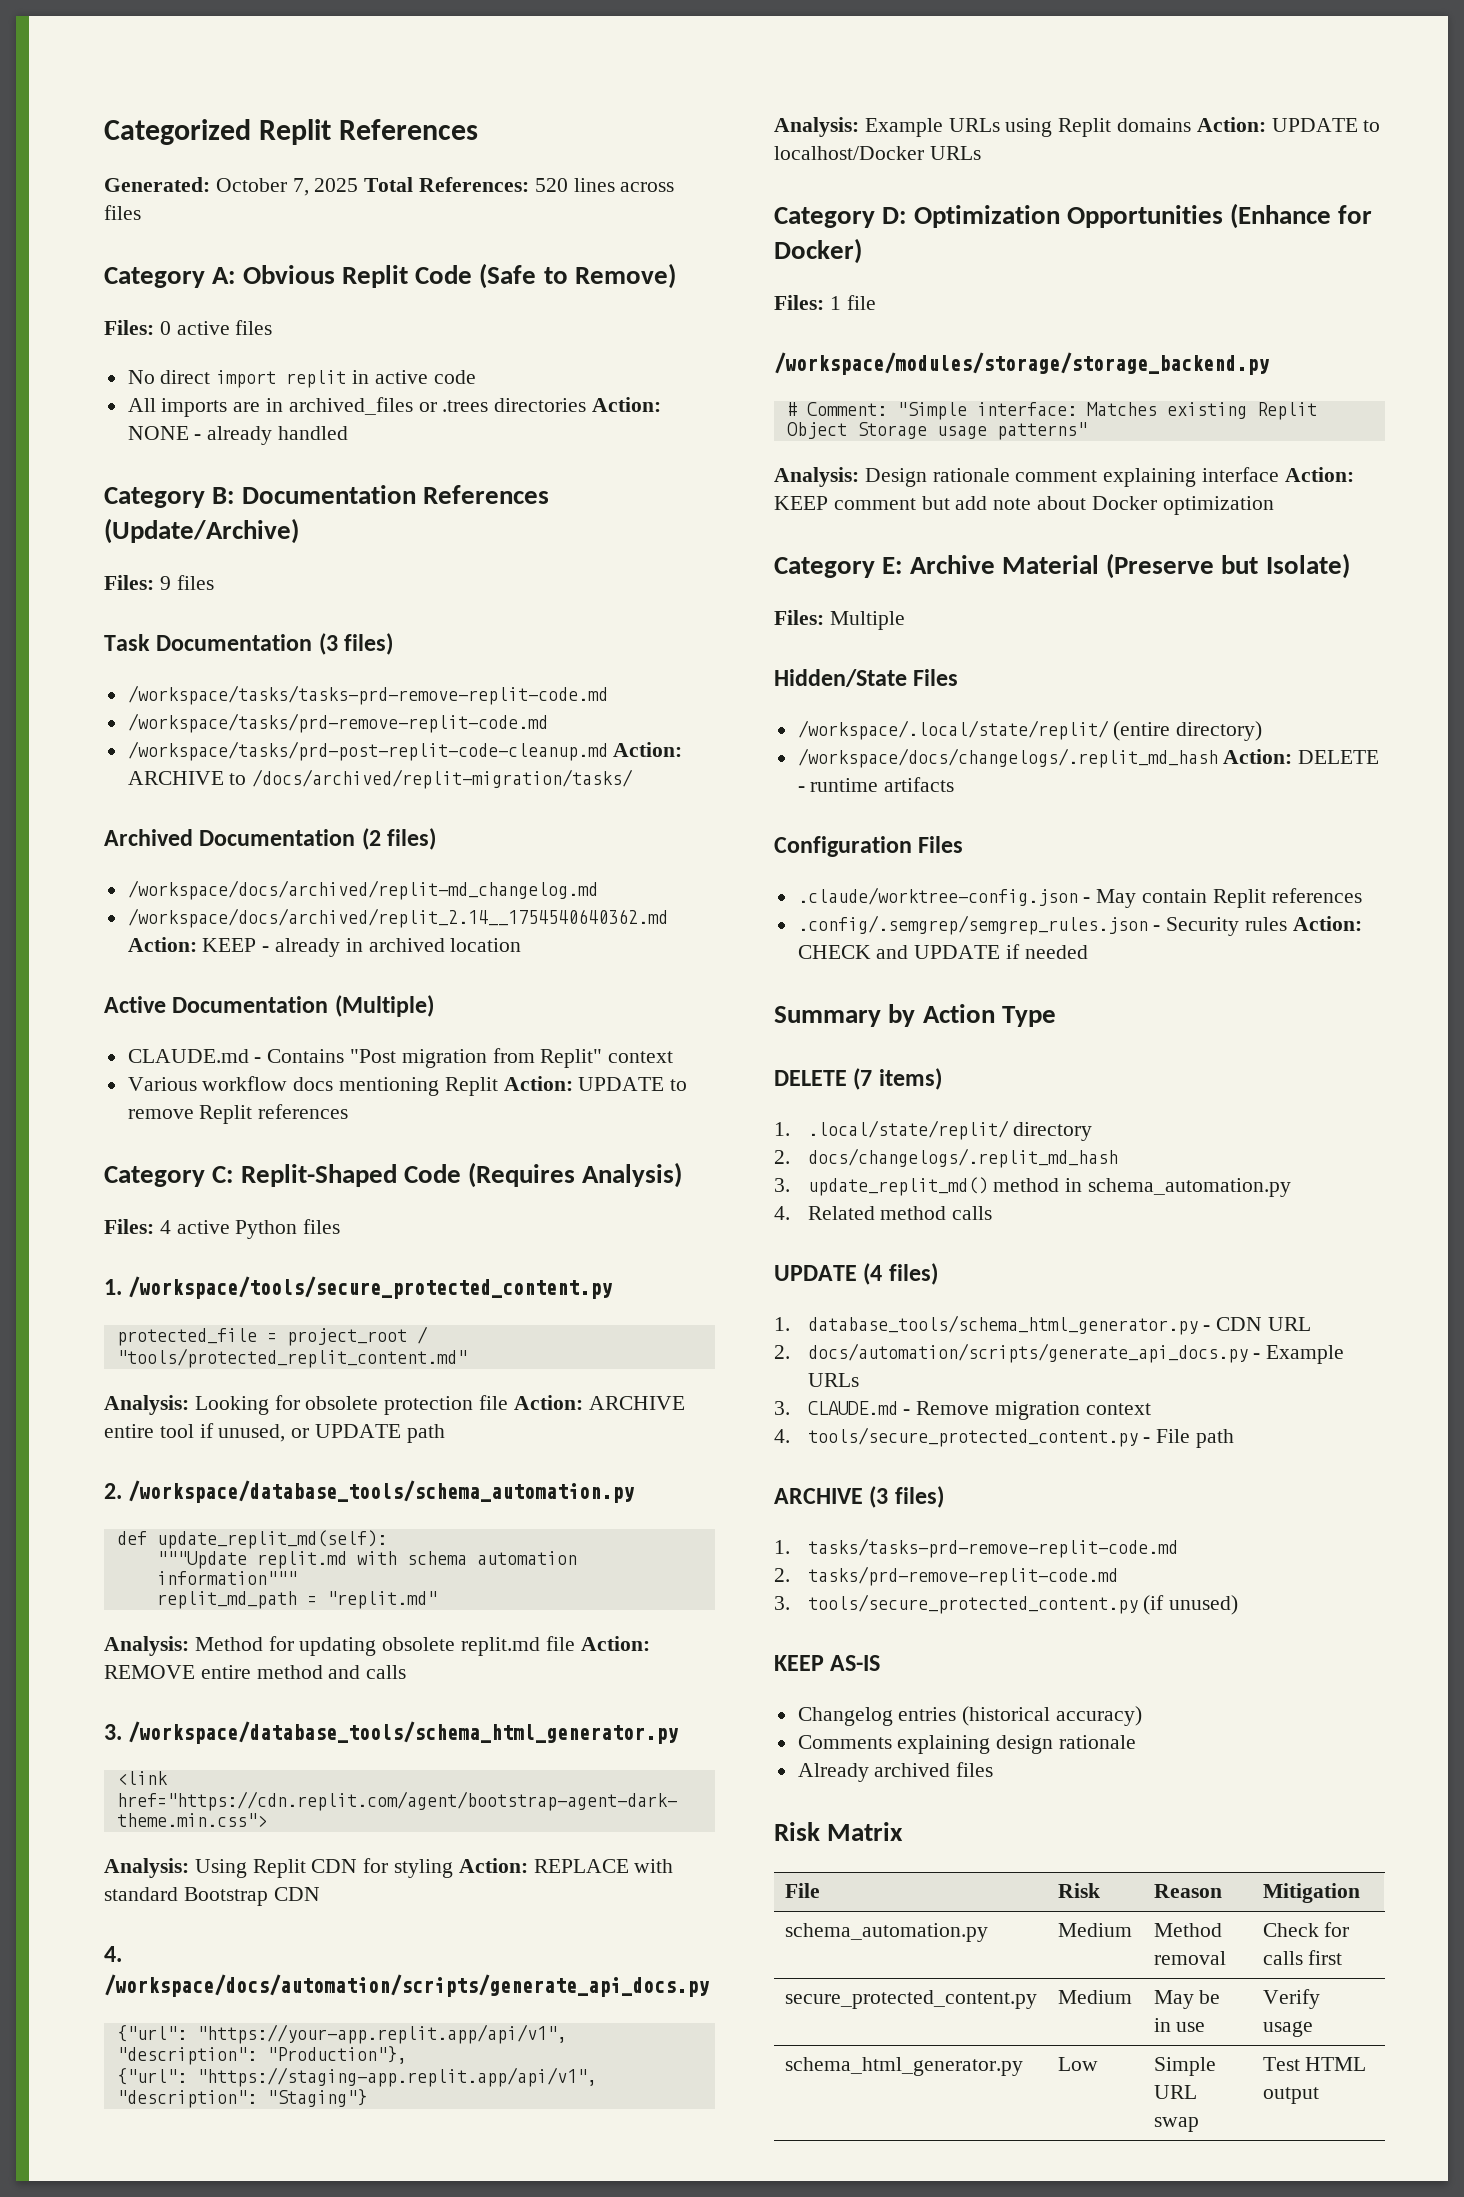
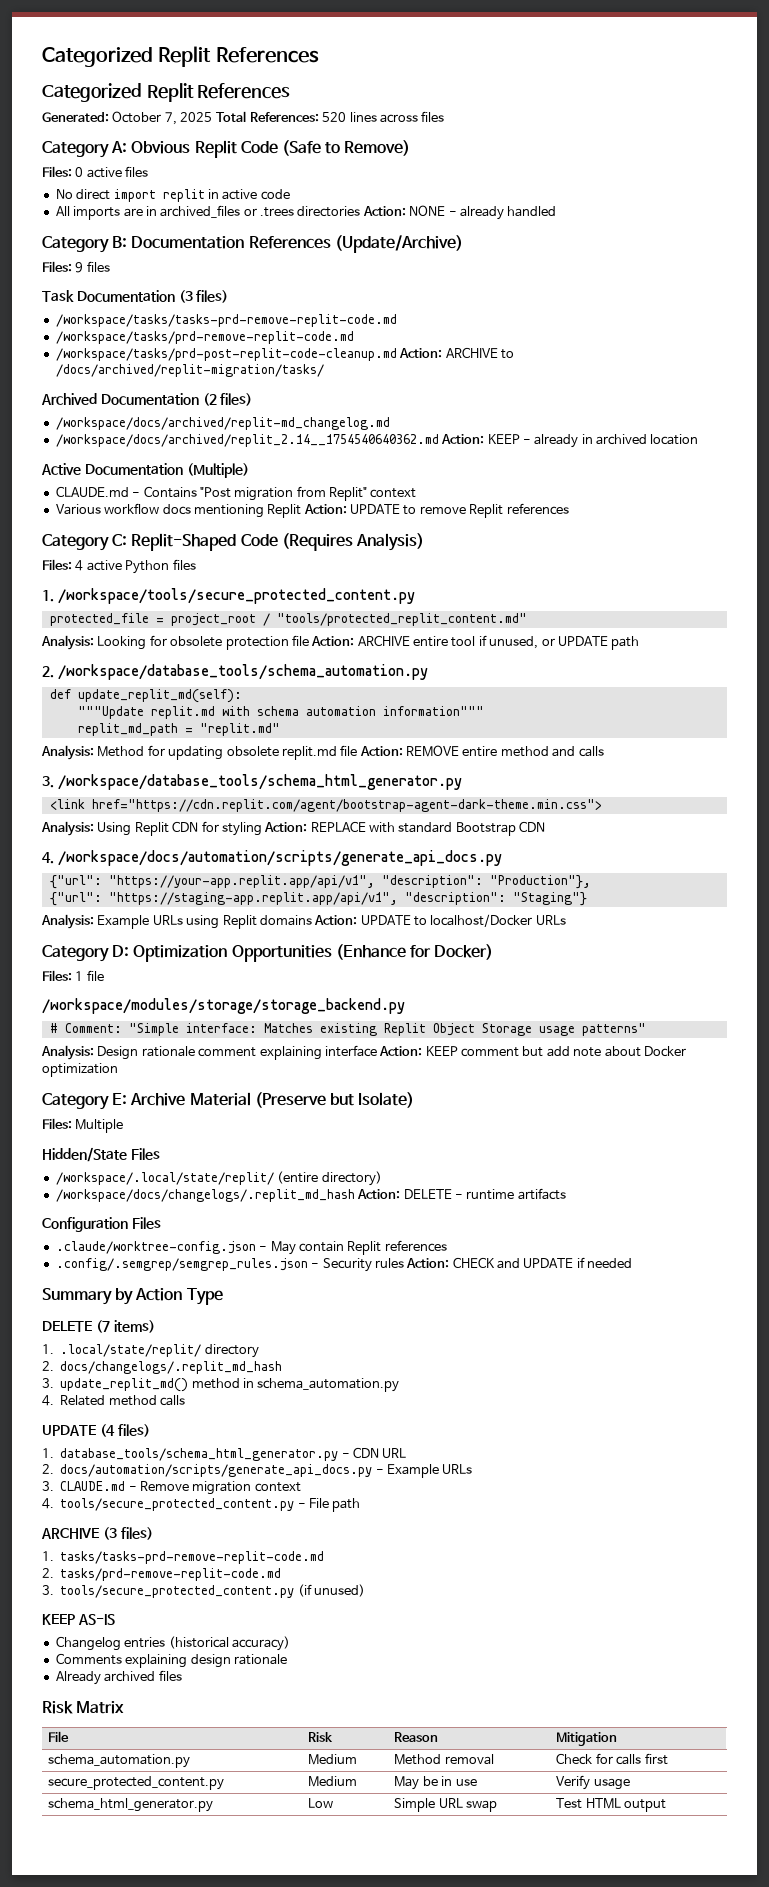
[104,119,479,145] Categorized Replit References -> [42,46,319,67] [42,83,291,102] Categorized Replit References // Categorized Replit References

